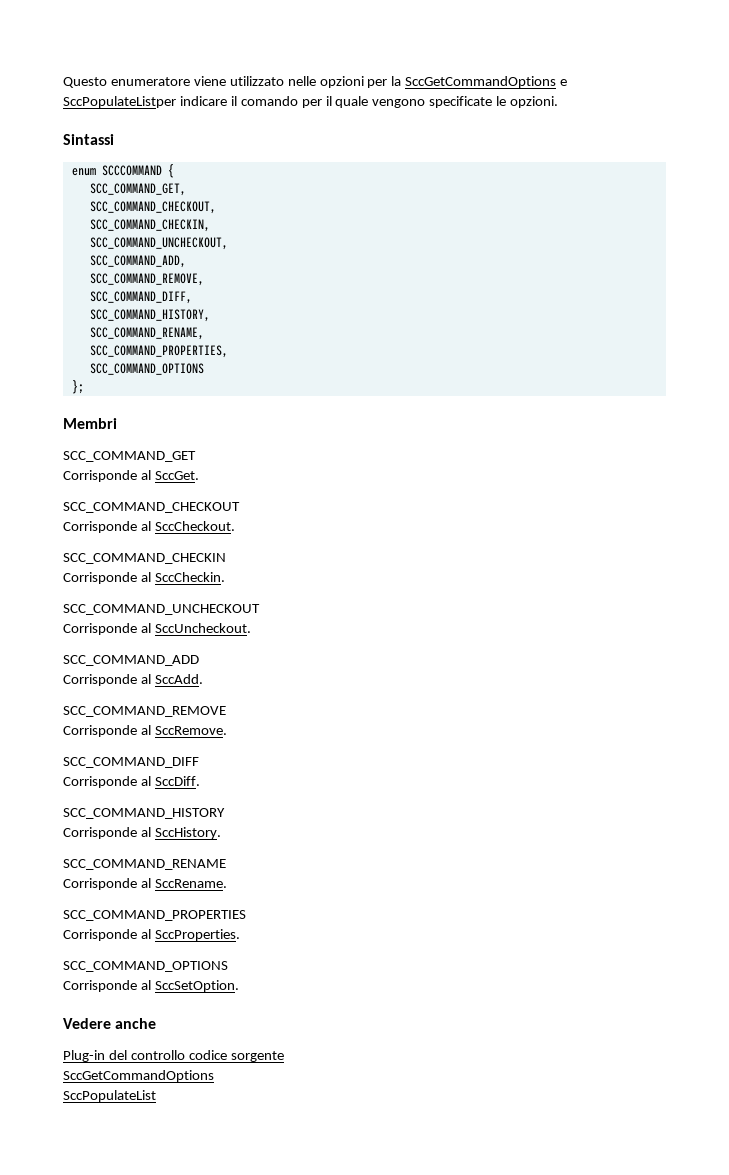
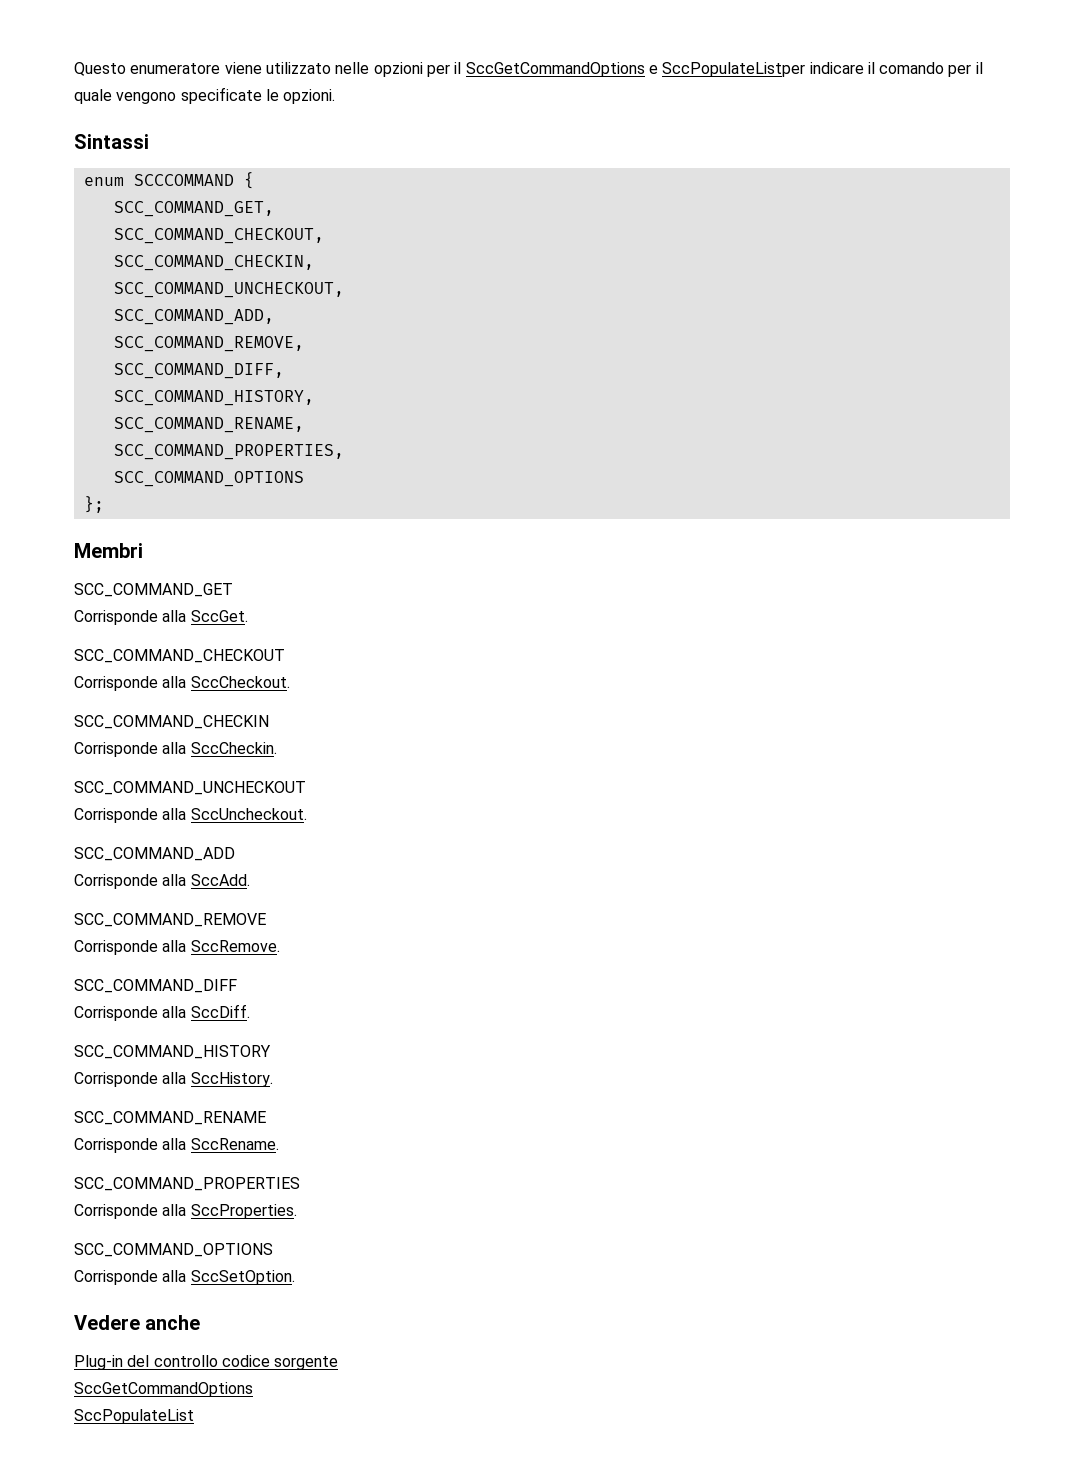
[391,76,402,86] la -> [454,62,462,74] il
[140,470,151,480] al -> [162,610,187,622] alla
[140,521,151,531] al -> [162,676,187,688] alla
[140,572,151,582] al -> [162,742,187,754] alla
[140,623,151,633] al -> [162,808,187,820] alla
[140,674,151,684] al -> [162,874,187,886] alla
[140,725,151,735] al -> [162,940,187,952] alla
[140,776,151,786] al -> [162,1006,187,1018] alla
[140,827,151,837] al -> [162,1072,187,1084] alla
[140,878,151,888] al -> [162,1138,187,1150] alla
[140,929,151,939] al -> [162,1204,187,1216] alla
[140,980,151,990] al -> [162,1270,187,1282] alla

